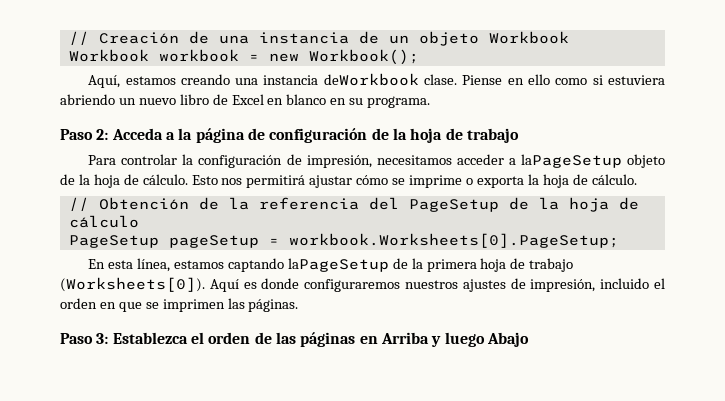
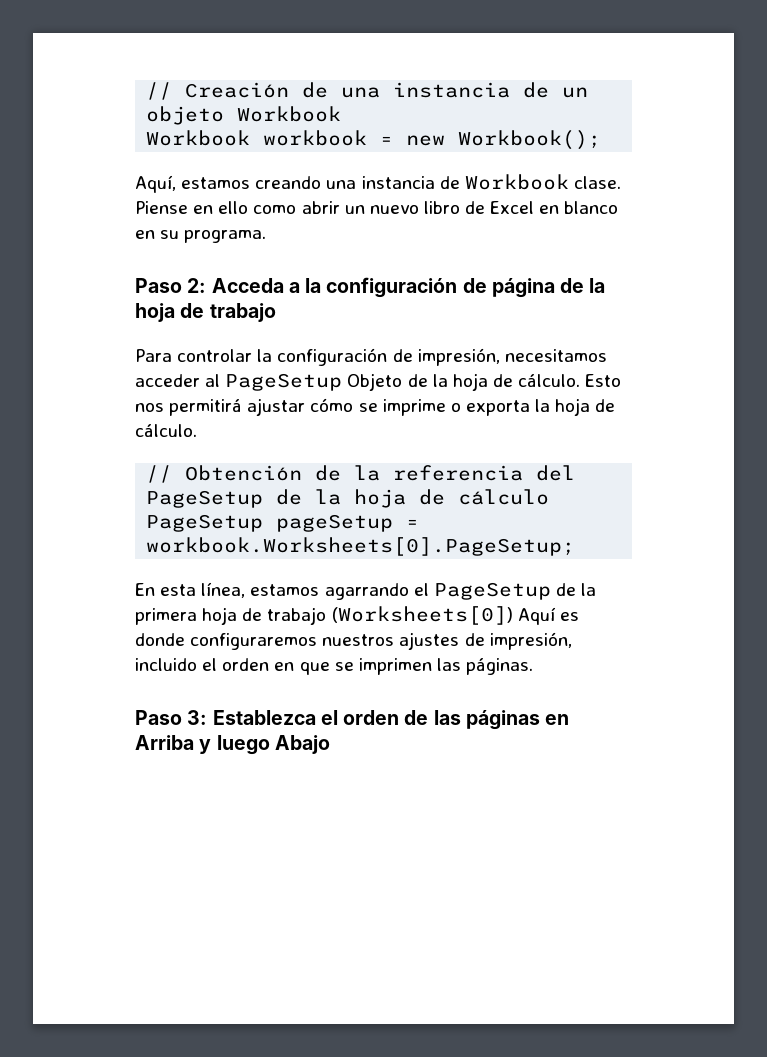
[323,73,419,86] deWorkbook -> [439,174,569,190] de Workbook
[592,75,665,85] [60,94,115,105] si estuviera abriendo -> [301,201,340,214] abrir
[195,128,368,143] página de configuración -> [326,277,555,298] configuración de página
[508,154,665,168] a laPageSetup objeto -> [205,373,403,391] al PageSetup Objeto
[227,258,389,272] captando laPageSetup -> [324,582,551,600] agarrando el PageSetup
[60,277,205,292] (Worksheets[0]). -> [331,606,513,625] (Worksheets[0])

